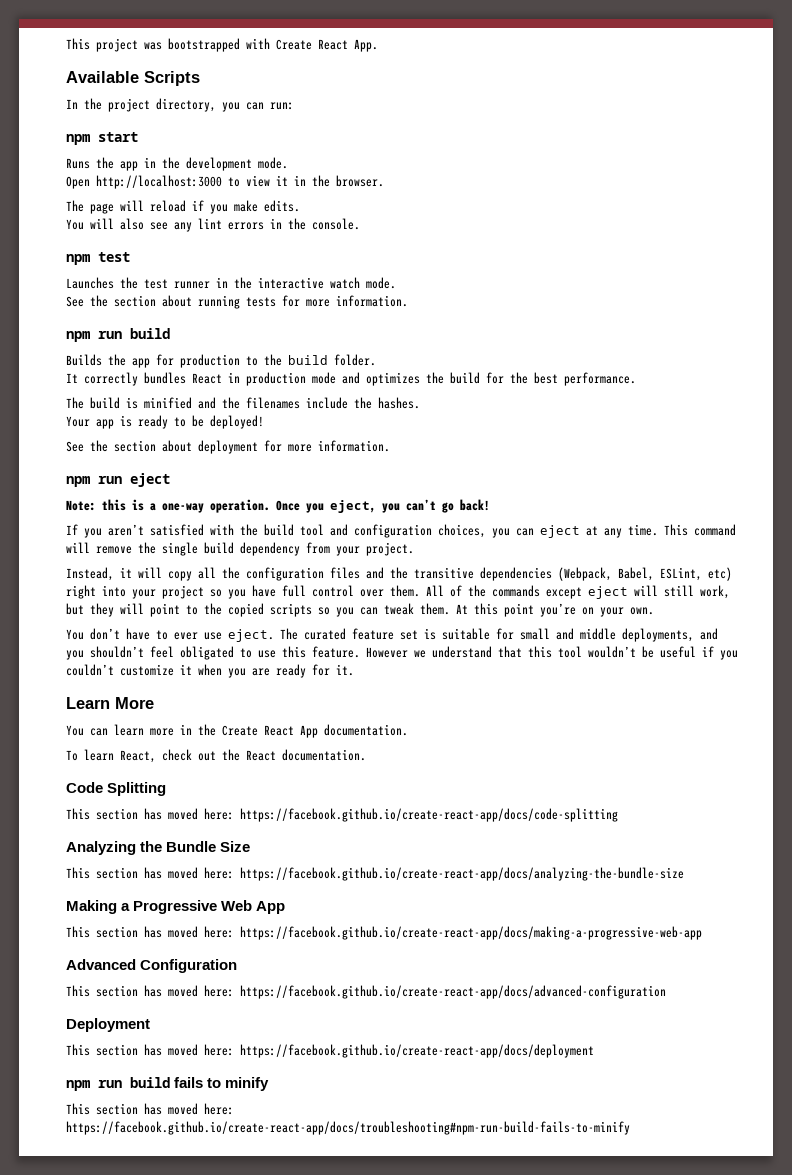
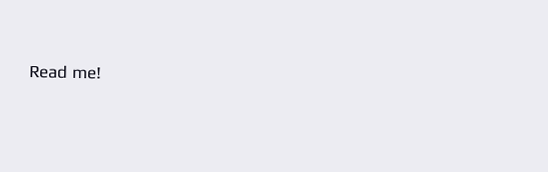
[66,38,378,52] [66,71,200,86] [66,98,294,112] [66,132,138,145] [66,157,288,171] [66,175,384,189] [66,200,300,214] [66,218,360,232] [66,252,130,265] [66,277,396,289] [66,295,408,309] [66,328,170,342] [66,354,376,368] [66,372,636,386] [66,397,420,409] [66,415,264,429] [66,440,390,454] [66,473,170,487] [66,499,490,513] [66,524,736,538] [66,542,414,556] [66,567,732,581] [66,585,730,599] [66,603,654,617] [66,628,718,642] [66,646,738,660] [66,664,354,678] [66,697,154,709] [66,724,408,738] [66,749,366,763] [66,782,167,796] [66,808,618,822] [66,841,251,855] [66,867,684,881] [66,900,286,914] [66,926,702,940] [66,959,238,973] [66,985,666,999] [66,1018,150,1032] [66,1044,594,1058] [66,1077,270,1091] [66,1103,234,1115] [66,1121,630,1135] This project was bootstrapped with Create React App. // Available Scripts // In the project directory, you can run: // npm start // Runs the app in the development mode. // Open http://localhost:3000 to view it in the browser. // The page will reload if you make edits. // You will also see any lint errors in the console. // npm test // Launches the test runner in the interactive watch mode. // See the section about running tests for more information. // npm run build // Builds the app for production to the build folder. // It correctly bundles React in production mode and optimizes the build for the best performance. // The build is minified and the filenames include the hashes. // Your app is ready to be deployed! // See the section about deployment for more information. // npm run eject // Note: this is a one-way operation. Once you eject, you can’t go back! // If you aren’t satisfied with the build tool and configuration choices, you can eject at any time. This command will remove the single build dependency from your project. // Instead, it will copy all the configuration files and the transitive dependencies (Webpack, Babel, ESLint, etc) right into your project so you have full control over them. All of the commands except eject will still work, but they will point to the copied scripts so you can tweak them. At this point you’re on your own. // You don’t have to ever use eject. The curated feature set is suitable for small and middle deployments, and you shouldn’t feel obligated to use this feature. However we understand that this tool wouldn’t be useful if you couldn’t customize it when you are ready for it. // Learn More // You can learn more in the Create React App documentation. // To learn React, check out the React documentation. // Code Splitting // This section has moved here: https://facebook.github.io/create-react-app/docs/code-splitting // Analyzing the Bundle Size // This section has moved here: https://facebook.github.io/create-react-app/docs/analyzing-the-bundle-size // Making a Progressive Web App // This section has moved here: https://facebook.github.io/create-react-app/docs/making-a-progressive-web-app // Advanced Configuration // This section has moved here: https://facebook.github.io/create-react-app/docs/advanced-configuration // Deployment // This section has moved here: https://facebook.github.io/create-react-app/docs/deployment // npm run build fails to minify // This section has moved here: https://facebook.github.io/create-react-app/docs/troubleshooting#npm-run-build-fails-to-minify -> [29,65,102,80] Read me!

